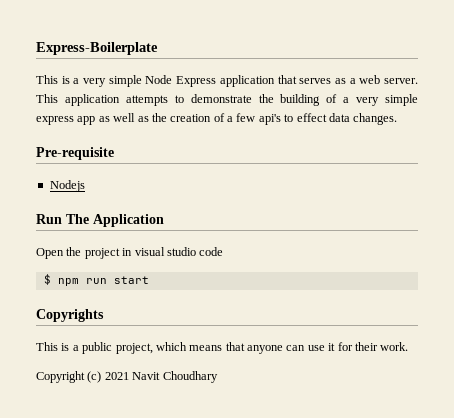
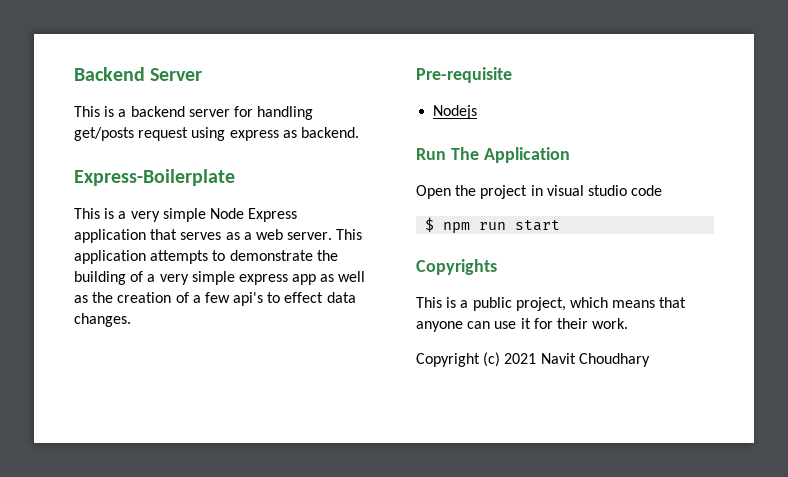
(36, 48) none -> [74,67,203,81] [74,106,314,120] [74,127,359,141] Backend Server // This is a backend server for handling get/posts request using express as backend. //

